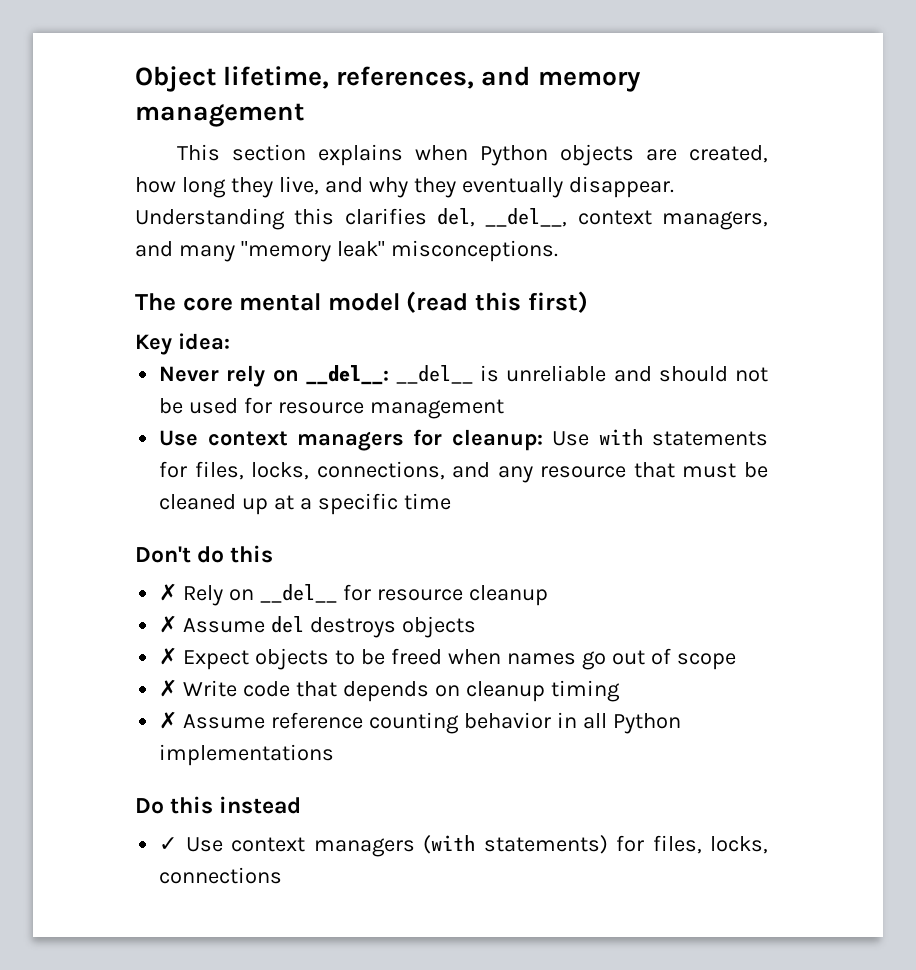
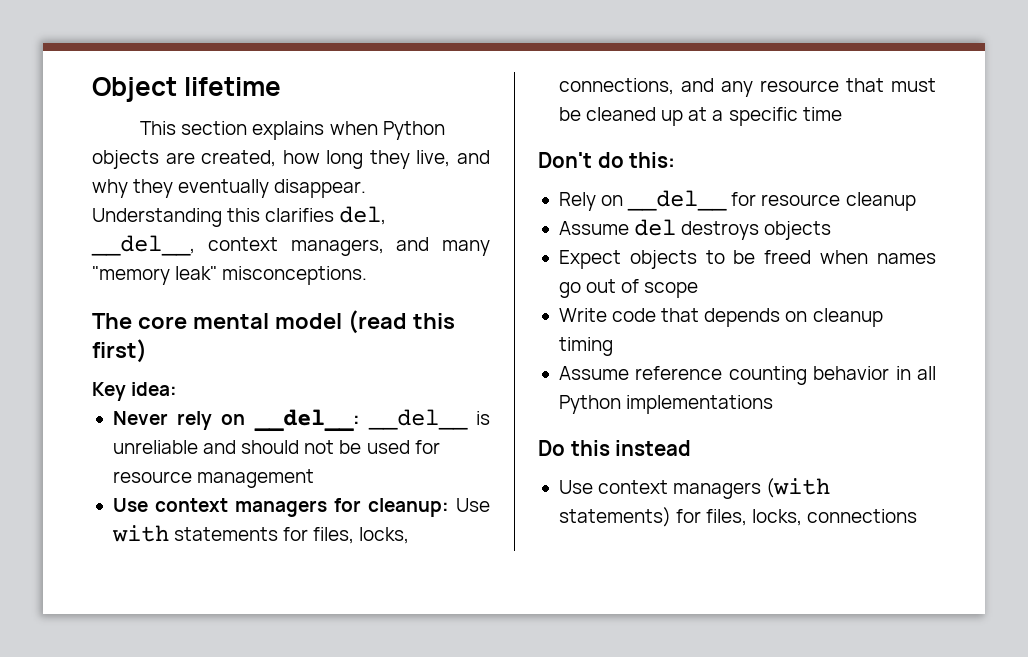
[223,66,641,92] [135,103,304,127] lifetime, references, and memory management -> [184,77,282,96] lifetime
[230,545,274,563] [159,583,178,601] this // ✗ -> [629,152,676,168] this: //
[159,615,178,633] ✗ -> (916, 201) none
[159,647,178,665] ✗ -> (832, 230) none
[159,679,178,697] ✗ -> (699, 290) none
[159,711,178,729] ✗ -> (613, 346) none
[159,837,178,851] ✓ -> (692, 448) none

